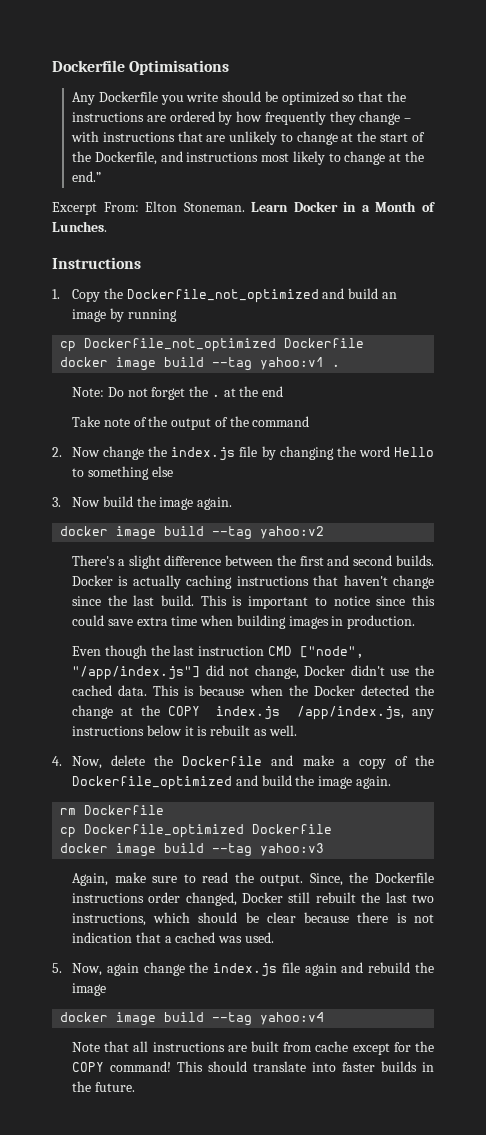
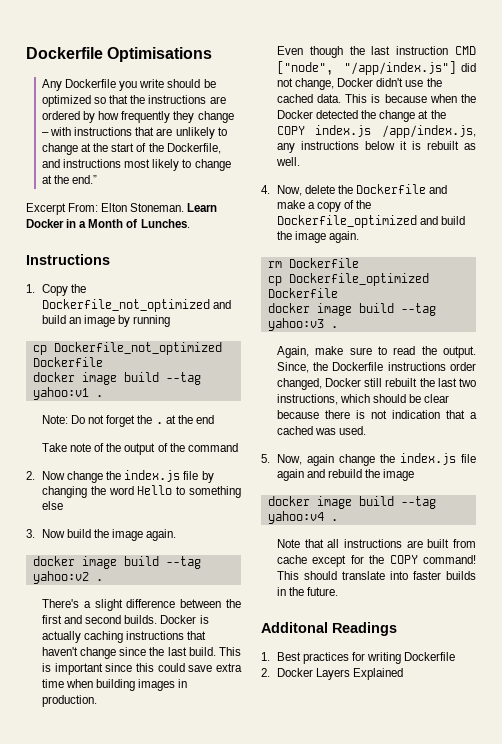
(325, 532) none -> [95,579,103,581] .
[314,596,370,606] to notice -> (103, 669) none
(325, 849) none -> [330,326,338,328] .
(325, 1018) none -> [330,519,338,521] .
(135, 1087) none -> [261,622,397,636] [261,652,456,664] [261,668,404,680] // Additonal Readings // 1. Best practices for writing Dockerfile // 2. Docker Layers Explained

